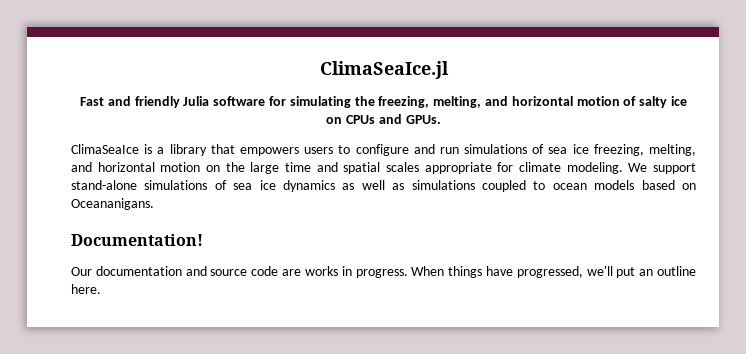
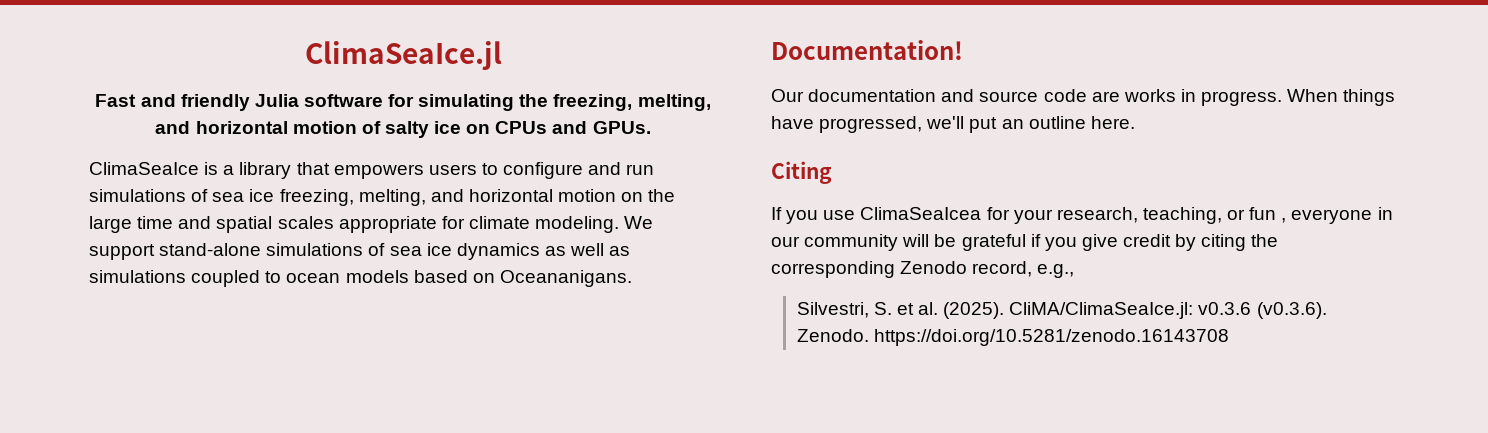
(101, 289) none -> [771,161,832,184] [771,207,1393,224] [771,234,1279,251] [771,261,1075,278] [796,302,1327,319] [796,329,1229,346] // Citing // If you use ClimaSeaIcea for your research, teaching, or fun , everyone in our community will be grateful if you give credit by citing the corresponding Zenodo record, e.g., // Silvestri, S. et al. (2025). CliMA/ClimaSeaIce.jl: v0.3.6 (v0.3.6). Zenodo. https://doi.org/10.5281/zenodo.16143708

